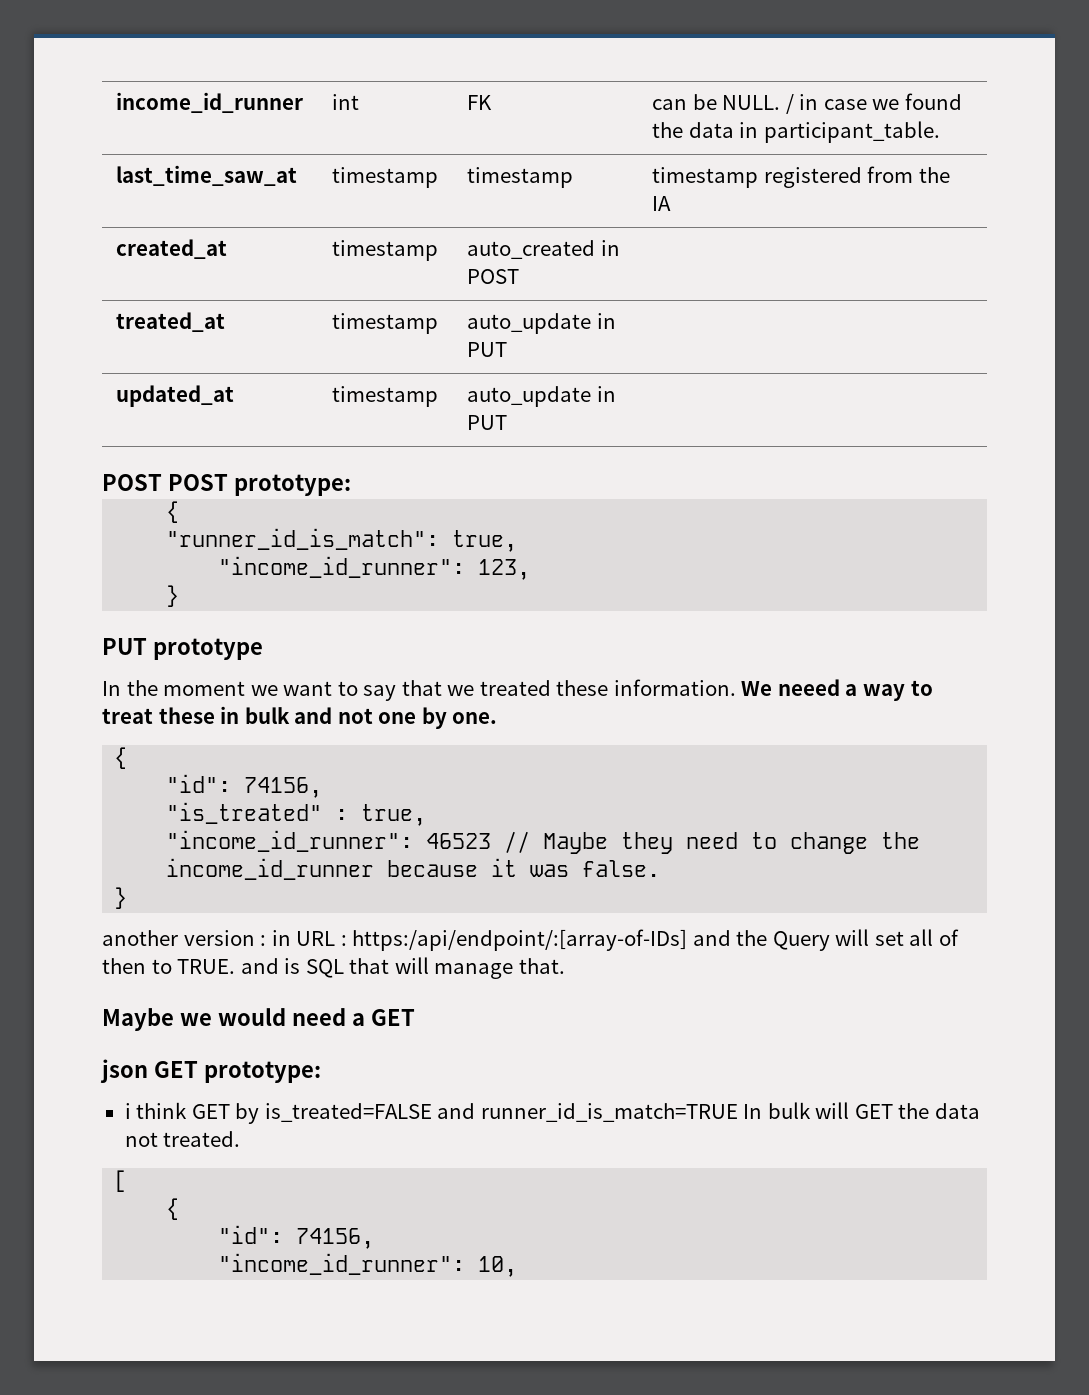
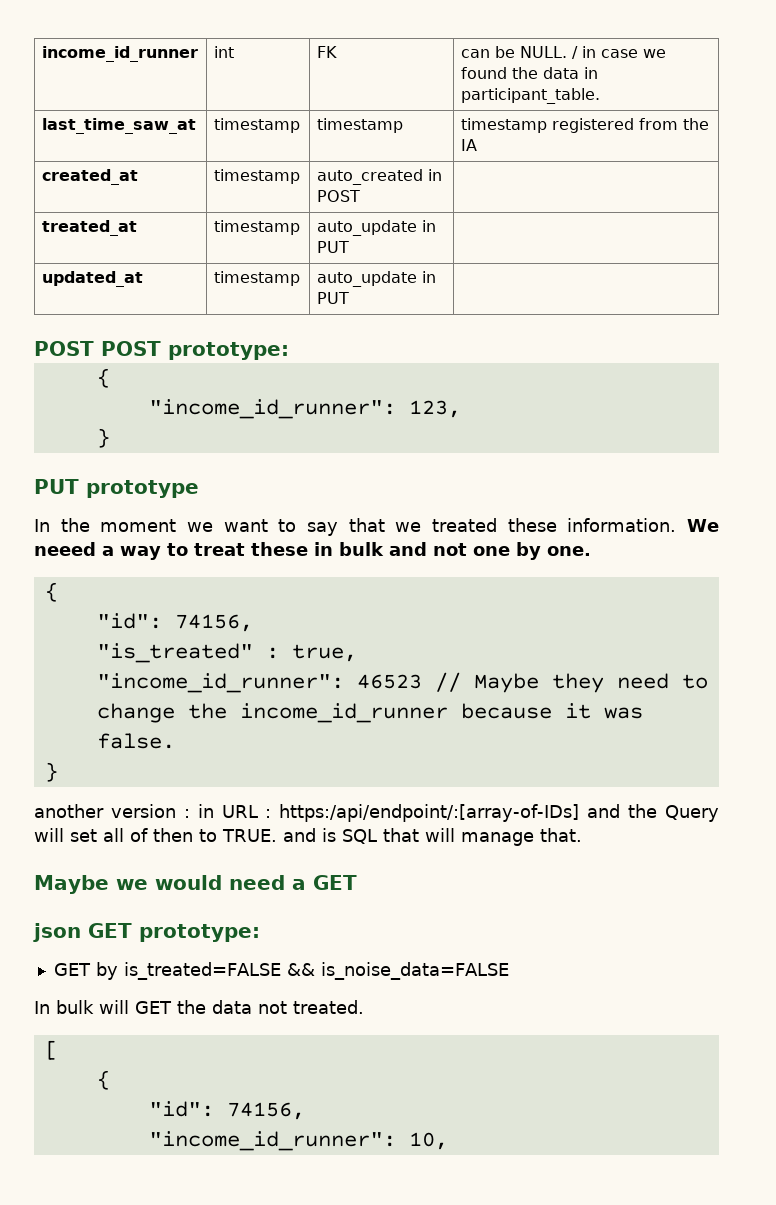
[166,528,518,552] // "runner_id_is_match": true, -> (110, 378) none
[124,1102,188,1119] i think -> (260, 933) none
[437,1103,738,1122] and runner_id_is_match=TRUE -> [286,962,509,980] && is_noise_data=FALSE //

